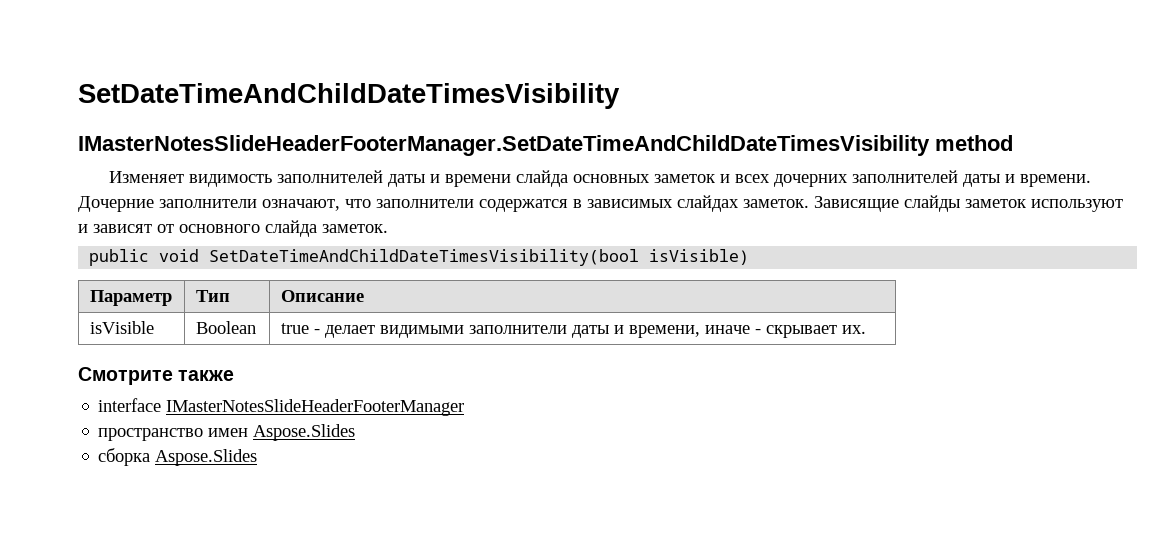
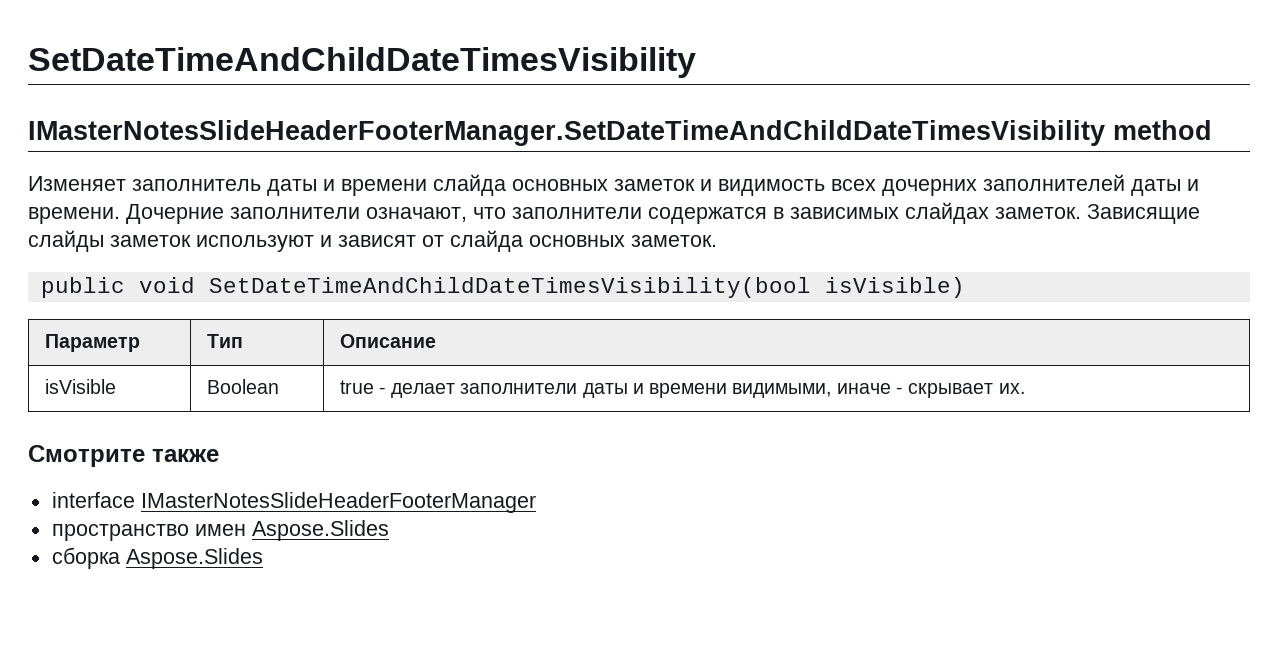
[188,170,383,187] видимость заполнителей -> [132,179,261,191] заполнитель
(730, 178) none -> [718,179,825,196] видимость
[179,220,317,237] основного слайда -> [450,230,625,252] слайда основных
[379,325,464,338] видимыми -> (456, 390) none
[628,325,700,338] времени, -> [649,383,832,398] времени видимыми,

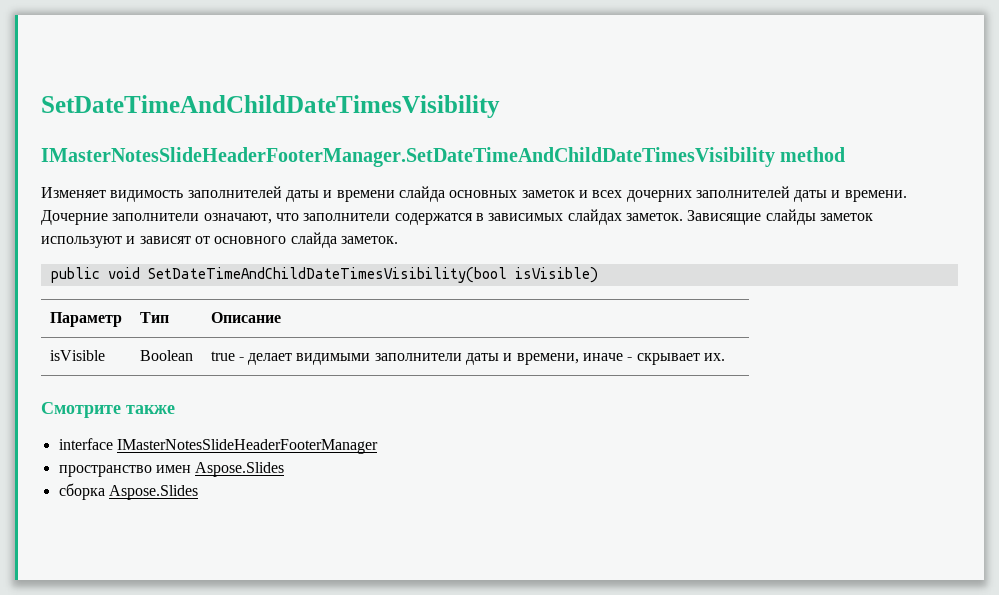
[132,179,261,191] заполнитель -> [110,186,282,202] видимость заполнителей
[718,179,825,196] видимость -> (588, 194) none
[450,230,625,252] слайда основных -> [214,232,337,248] основного слайда
(456, 390) none -> [296,353,371,365] видимыми
[649,383,832,398] времени видимыми, -> [516,353,579,365] времени,

